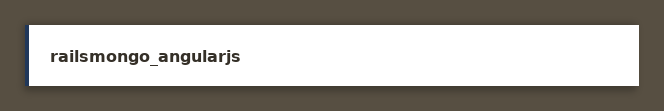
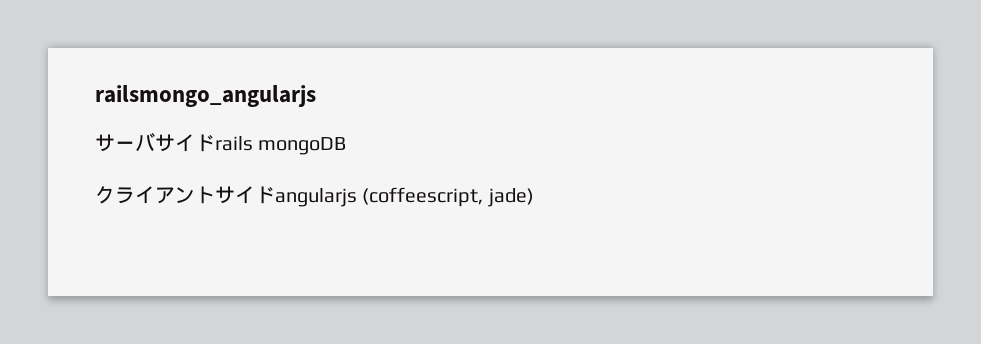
(241, 58) none -> [95,132,347,155] [95,186,534,207] // サーバサイドrails mongoDB // クライアントサイドangularjs (coffeescript, jade)

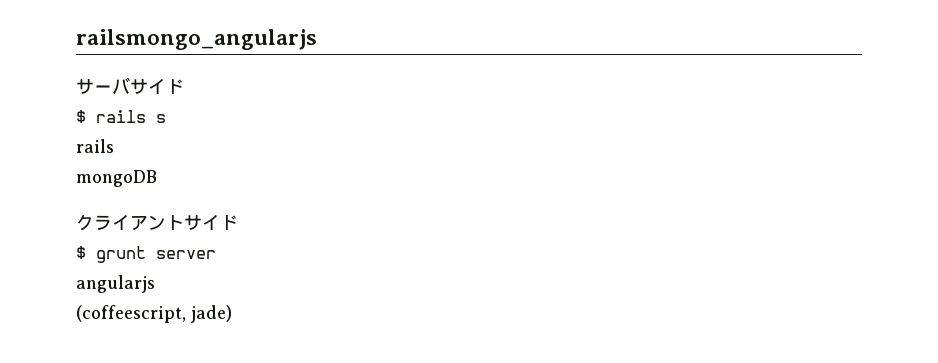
[215,136,253,151] rails -> [76,110,166,123] [76,139,114,153] // $ rails s // rails //
(275, 195) none -> [76,246,216,263] // $ grunt server //
(357, 197) none -> (155, 284) //

